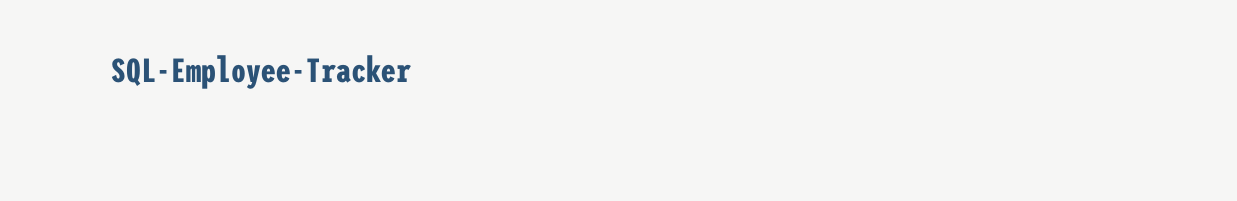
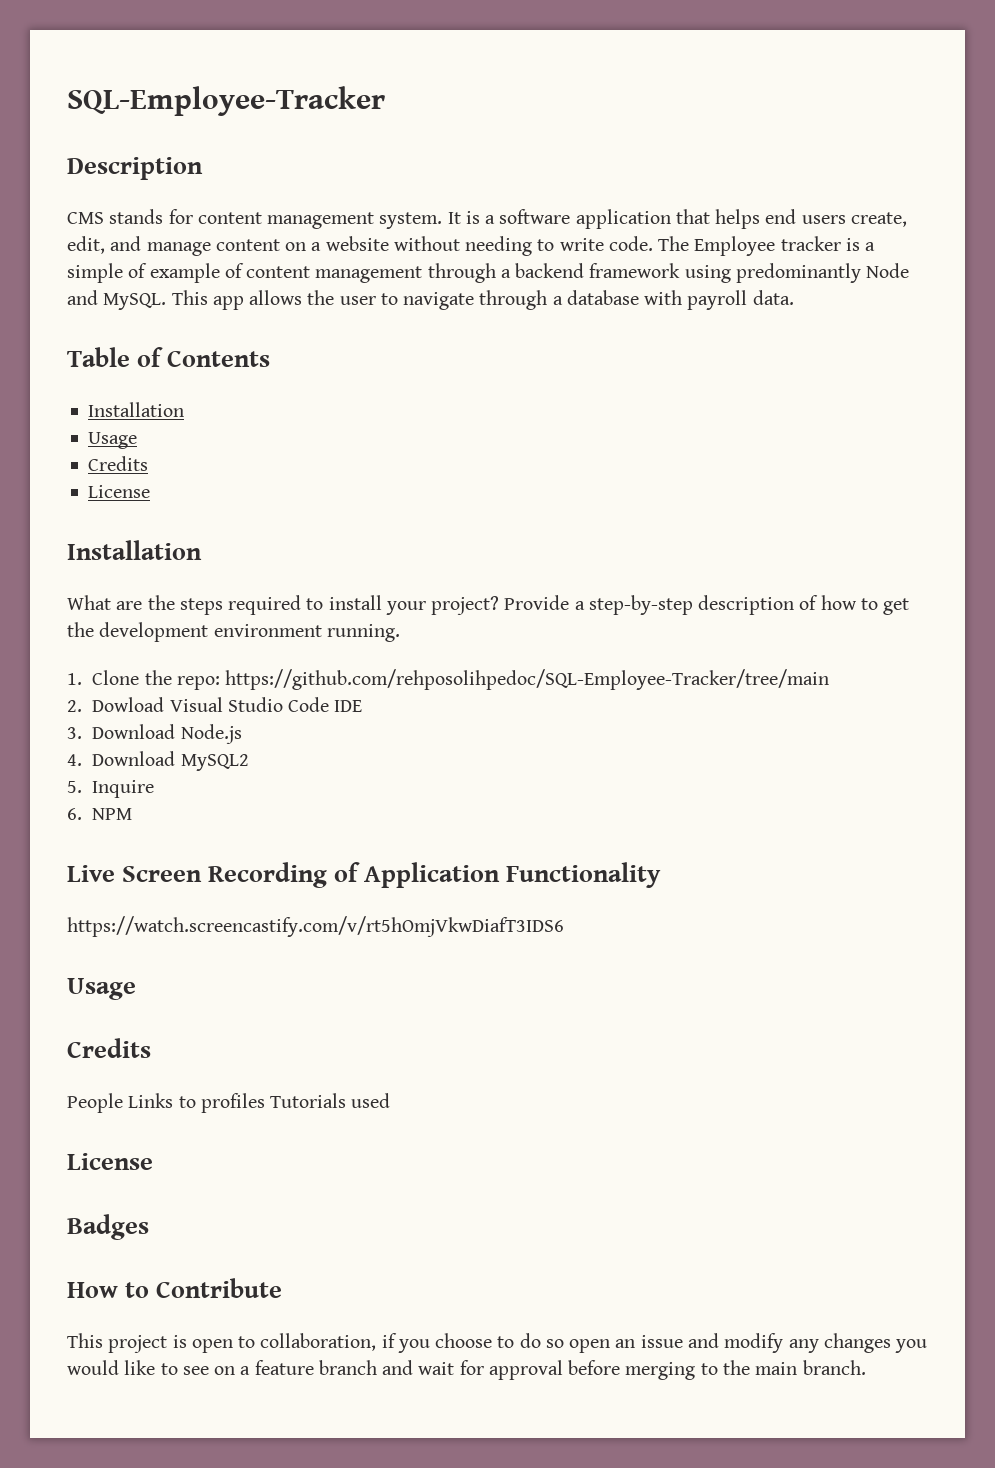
(411, 72) none -> [67,157,203,180] [67,209,907,229] [67,236,876,256] [67,263,910,283] [67,290,794,310] [67,347,271,367] [88,402,185,417] [88,432,138,449] [88,456,149,471] [88,485,151,498] [67,540,202,560] [67,595,910,615] [67,622,400,642] [67,669,830,690] [67,697,363,712] [67,724,242,744] [67,751,249,771] [67,780,155,798] [67,808,133,820] [67,862,662,888] [67,916,564,937] [67,978,136,1000] [67,1038,151,1058] [67,1093,391,1113] [67,1153,153,1170] [67,1214,149,1240] [67,1278,283,1298] [67,1333,928,1353] [67,1360,866,1380] // Description // CMS stands for content management system. It is a software application that helps end users create, edit, and manage content on a website without needing to write code. The Employee tracker is a simple of example of content management through a backend framework using predominantly Node and MySQL. This app allows the user to navigate through a database with payroll data. // Table of Contents // Installation // Usage // Credits // License // Installation // What are the steps required to install your project? Provide a step-by-step description of how to get the development environment running. // 1. Clone the repo: https://github.com/rehposolihpedoc/SQL-Employee-Tracker/tree/main // 2. Dowload Visual Studio Code IDE // 3. Download Node.js // 4. Download MySQL2 // 5. Inquire // 6. NPM // Live Screen Recording of Application Functionality // https://watch.screencastify.com/v/rt5hOmjVkwDiafT3IDS6 // Usage // Credits // People Links to profiles Tutorials used // License // Badges // How to Contribute // This project is open to collaboration, if you choose to do so open an issue and modify any changes you would like to see on a feature branch and wait for approval before merging to the main branch.

